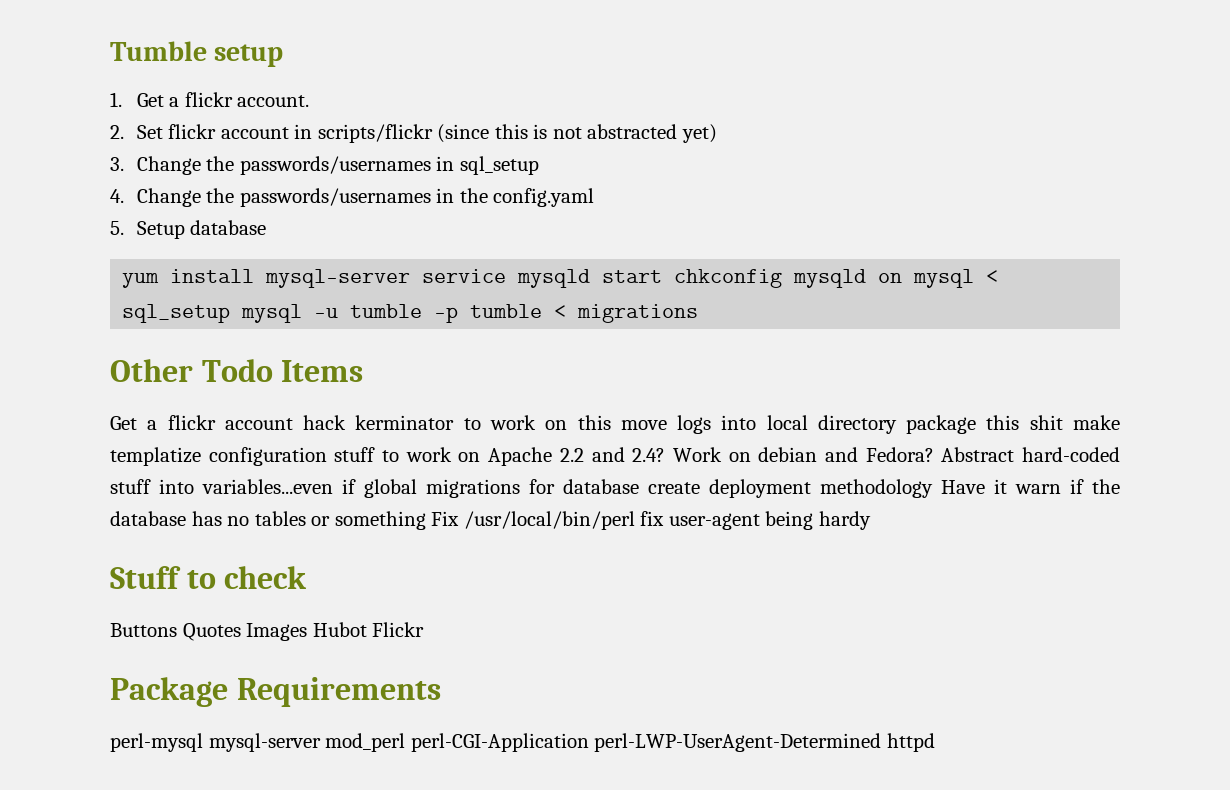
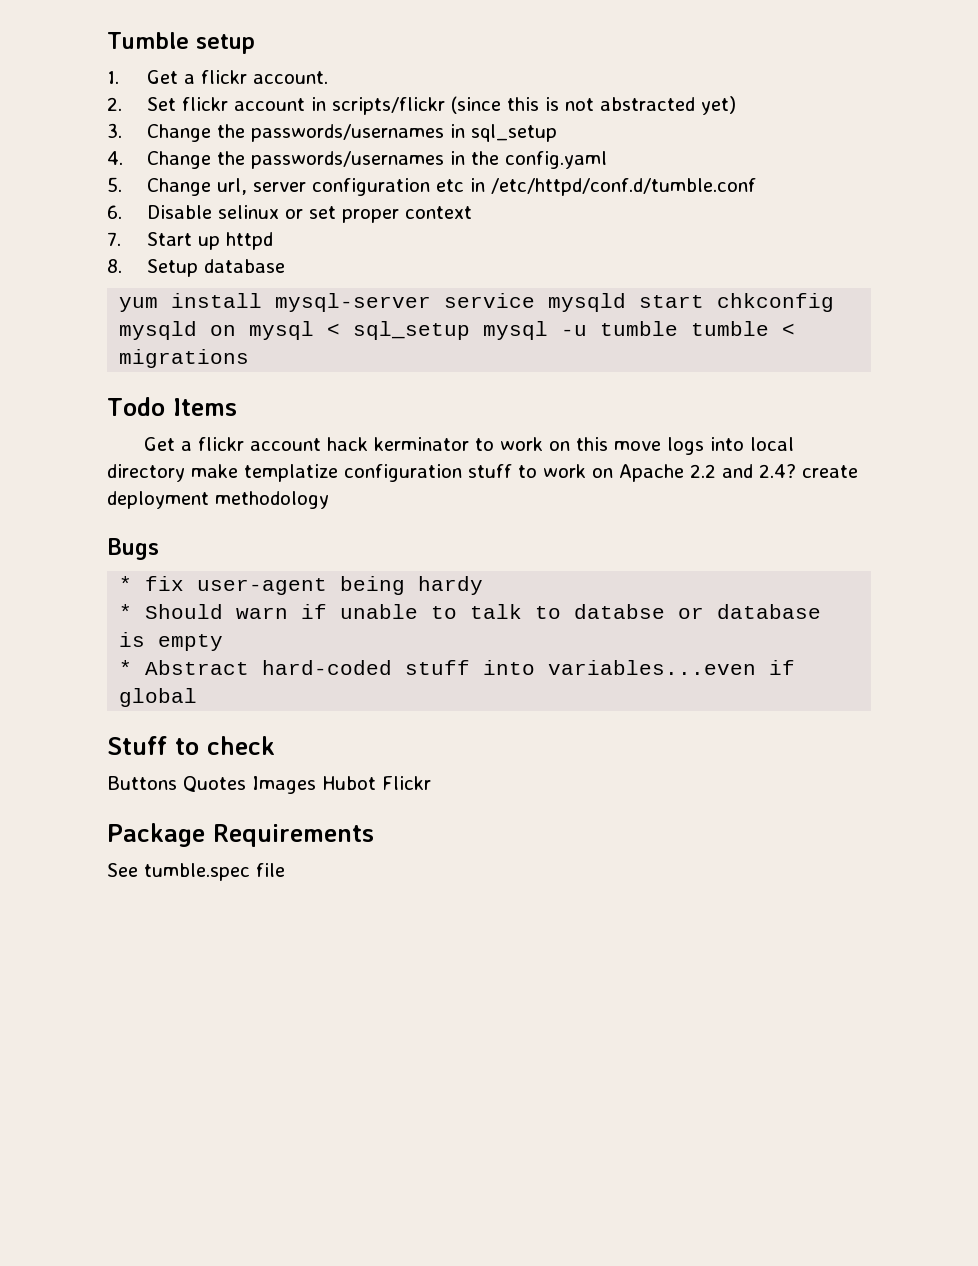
(124, 228) none -> [146,178,756,196] [107,205,472,223] [107,232,273,250] [107,259,122,273] Change url, server configuration etc in /etc/httpd/conf.d/tumble.conf // 6. Disable selinux or set proper context // 7. Start up httpd // 8.
[434,307,459,323] -p -> (679, 328) none
[110,359,193,382] Other -> (250, 358) none
[906,415,1063,434] package this shit -> (185, 473) none
[672,447,934,462] Work on debian and Fedora? -> [802,465,858,478] [107,491,329,509] [107,538,159,560] [119,576,484,595] [119,604,822,619] [119,632,224,651] [119,660,133,675] create deployment methodology // Bugs // * fix user-agent being hardy // * Should warn if unable to talk to databse or database is empty // *
[426,479,1120,498] [110,511,871,530] migrations for database create deployment methodology Have it warn if the database has no tables or something Fix /usr/local/bin/perl fix user-agent being hardy -> (198, 697) none
[110,733,935,752] perl-mysql mysql-server mod_perl perl-CGI-Application perl-LWP-UserAgent-Determined httpd -> [107,863,285,881] See tumble.spec file

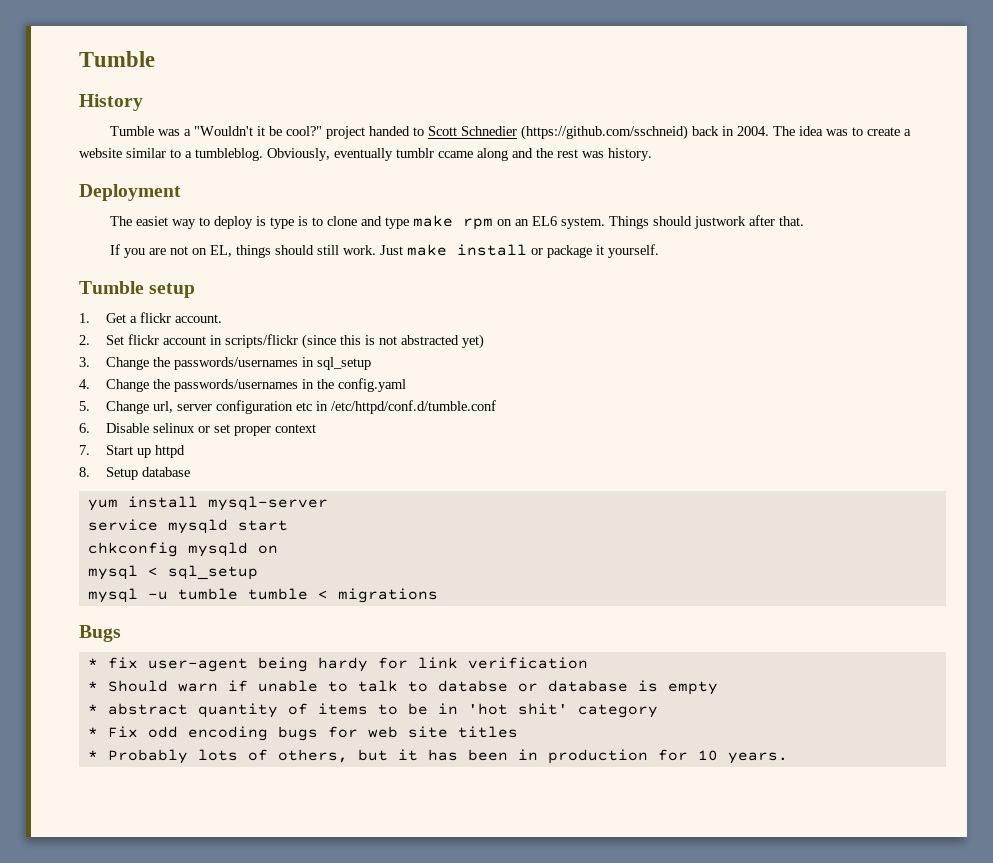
[107,32,189,49] Tumble -> [79,51,155,67] [79,94,143,111] [110,125,912,140] [79,148,652,161] [79,184,181,201] [110,215,805,230] [110,244,660,258] [79,281,144,294] Tumble // History // Tumble was a "Wouldn't it be cool?" project handed to Scott Schnedier (https://github.com/sschneid) back in 2004. The idea was to create a website similar to a tumbleblog. Obviously, eventually tumblr ccame along and the rest was history. // Deployment // The easiet way to deploy is type is to clone and type make rpm on an EL6 system. Things should justwork after that. // If you are not on EL, things should still work. Just make install or package it yourself. // Tumble
(432, 302) none -> (328, 503) //
(705, 301) none -> (288, 525) //
(237, 330) none -> (278, 549) //
(471, 330) none -> (258, 572) //
[107,397,237,416] [144,437,795,455] [107,464,858,482] [107,491,329,509] // Todo Items // Get a flickr account hack kerminator to work on this move logs into local directory make templatize configuration stuff to work on Apache 2.2 and 2.4? create deployment methodology -> (438, 595) none
(484, 585) none -> [377,657,588,669] for link verification
[145,660,796,675] [119,688,198,707] [107,736,275,755] [107,776,431,794] [107,823,374,847] [107,863,285,881] Abstract hard-coded stuff into variables...even if global // Stuff to check // Buttons Quotes Images Hubot Flickr // Package Requirements // See tumble.spec file -> [107,703,658,718] [87,726,518,741] [87,749,788,764] abstract quantity of items to be in 'hot shit' category // * Fix odd encoding bugs for web site titles // * Probably lots of others, but it has been in production for 10 years.

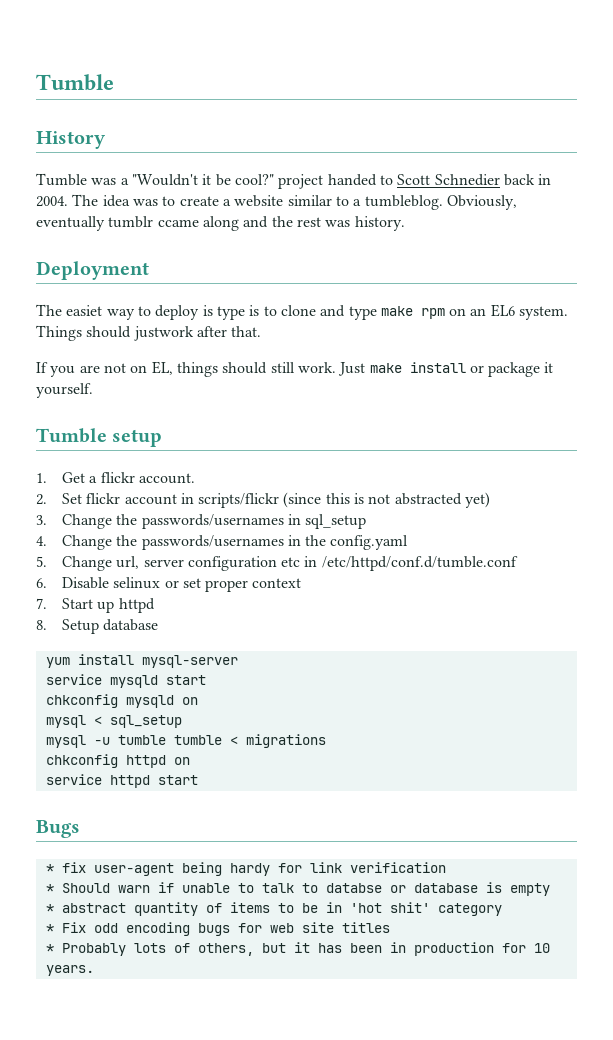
[521,125,689,140] (https://github.com/sschneid) -> (500, 180) none
(438, 595) none -> [45,754,190,768] [45,774,198,788] // chkconfig httpd on // service httpd start

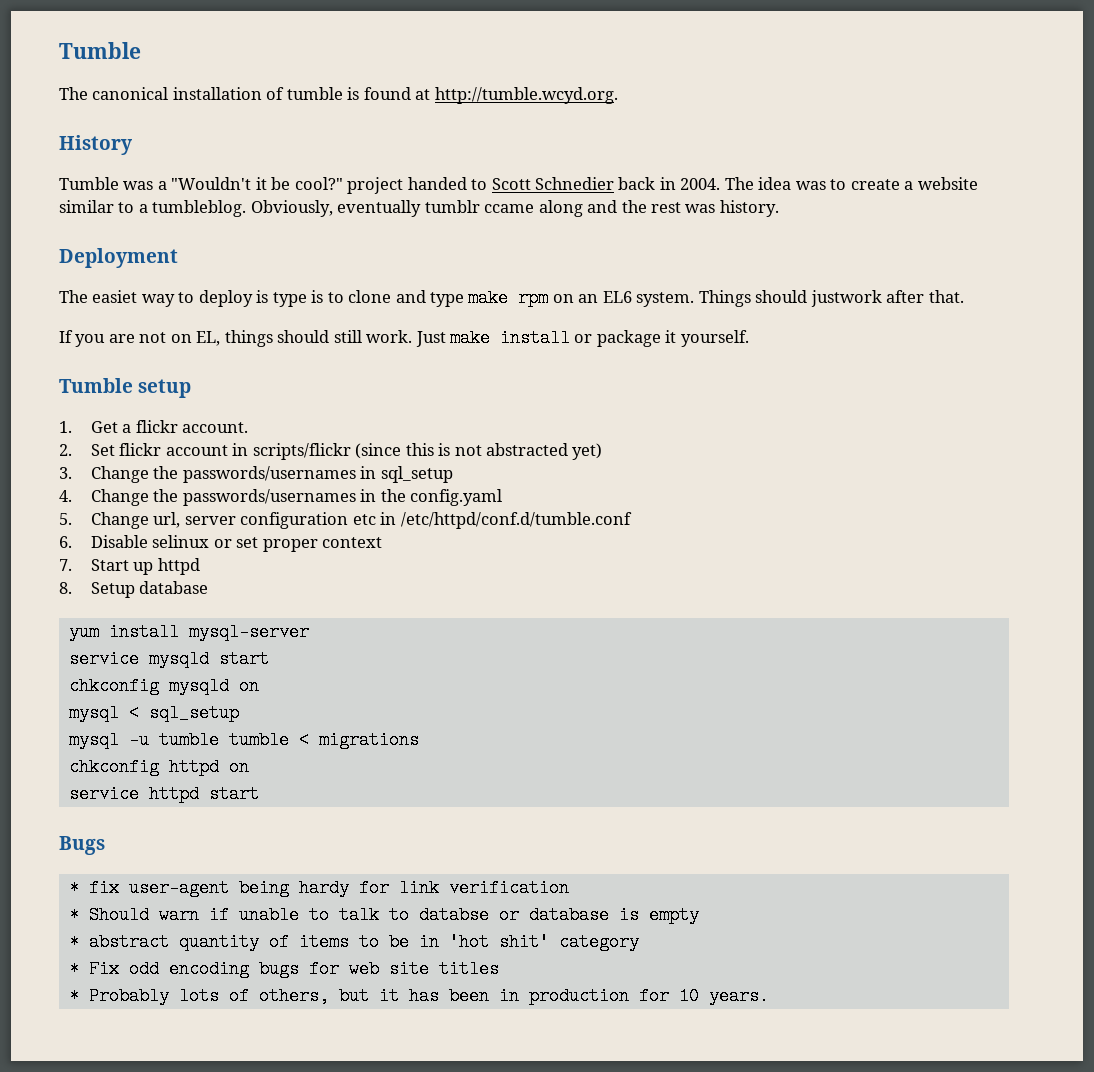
[36,74,114,91] Tumble -> [59,42,141,59] [59,87,618,104] Tumble // The canonical installation of tumble is found at http://tumble.wcyd.org.

